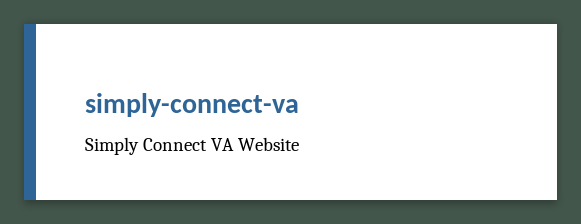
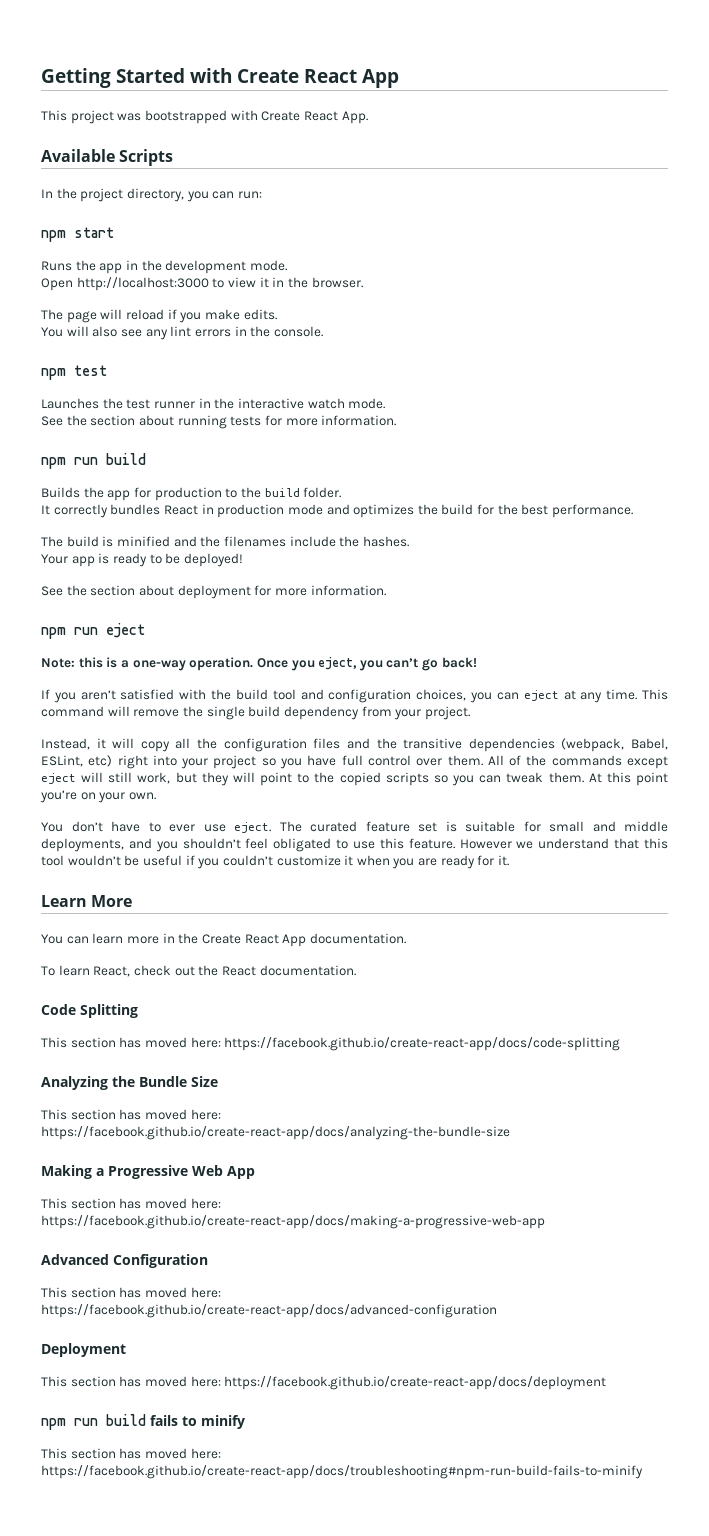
[85,93,299,117] [85,137,300,155] simply-connect-va // Simply Connect VA Website -> [41,68,399,88] [41,110,368,124] [41,149,174,166] [41,188,262,202] [41,227,114,242] [41,260,287,274] [41,277,363,291] [41,309,277,323] [41,326,323,340] [41,365,107,380] [41,398,386,409] [41,415,397,429] [41,453,146,469] [41,487,342,501] [41,504,634,518] [41,536,409,547] [41,553,243,567] [41,585,386,599] [41,623,145,639] [41,657,477,671] [41,689,669,703] [41,706,470,720] [41,738,669,752] [41,755,668,769] [41,772,668,786] [40,790,156,803] [41,821,668,833] [41,838,668,852] [41,855,510,869] [41,895,133,907] [41,933,406,947] [41,965,356,977] [41,1004,138,1018] [41,1037,621,1051] [41,1076,218,1090] [41,1109,221,1120] [41,1126,510,1140] [41,1165,255,1179] [41,1198,221,1209] [41,1215,545,1229] [41,1254,208,1268] [41,1287,221,1298] [41,1304,497,1318] [41,1343,126,1357] [41,1376,607,1390] [41,1414,245,1430] [41,1448,221,1459] [41,1465,643,1479] Getting Started with Create React App // This project was bootstrapped with Create React App. // Available Scripts // In the project directory, you can run: // npm start // Runs the app in the development mode. // Open http://localhost:3000 to view it in the browser. // The page will reload if you make edits. // You will also see any lint errors in the console. // npm test // Launches the test runner in the interactive watch mode. // See the section about running tests for more information. // npm run build // Builds the app for production to the build folder. // It correctly bundles React in production mode and optimizes the build for the best performance. // The build is minified and the filenames include the hashes. // Your app is ready to be deployed! // See the section about deployment for more information. // npm run eject // Note: this is a one-way operation. Once you eject, you can’t go back! // If you aren’t satisfied with the build tool and configuration choices, you can eject at any time. This command will remove the single build dependency from your project. // Instead, it will copy all the configuration files and the transitive dependencies (webpack, Babel, ESLint, etc) right into your project so you have full control over them. All of the commands except eject will still work, but they will point to the copied scripts so you can tweak them. At this point you’re on your own. // You don’t have to ever use eject. The curated feature set is suitable for small and middle deployments, and you shouldn’t feel obligated to use this feature. However we understand that this tool wouldn’t be useful if you couldn’t customize it when you are ready for it. // Learn More // You can learn more in the Create React App documentation. // To learn React, check out the React documentation. // Code Splitting // This section has moved here: https://facebook.github.io/create-react-app/docs/code-splitting // Analyzing the Bundle Size // This section has moved here: https://facebook.github.io/create-react-app/docs/analyzing-the-bundle-size // Making a Progressive Web App // This section has moved here: https://facebook.github.io/create-react-app/docs/making-a-progressive-web-app // Advanced Configuration // This section has moved here: https://facebook.github.io/create-react-app/docs/advanced-configuration // Deployment // This section has moved here: https://facebook.github.io/create-react-app/docs/deployment // npm run build fails to minify // This section has moved here: https://facebook.github.io/create-react-app/docs/troubleshooting#npm-run-build-fails-to-minify

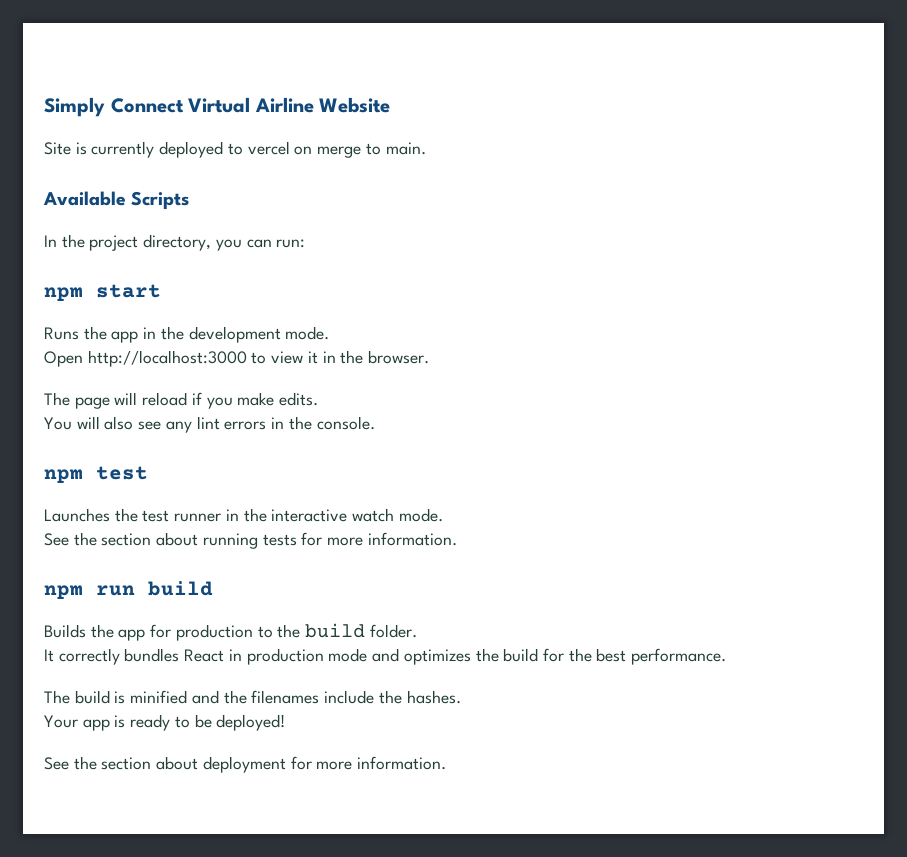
[41,68,399,88] [41,110,368,124] Getting Started with Create React App // This project was bootstrapped with Create React App. -> [44,97,391,117] [44,141,426,158] Simply Connect Virtual Airline Website // Site is currently deployed to vercel on merge to main.
[41,623,145,639] [41,657,477,671] [41,689,669,703] [41,706,470,720] [41,738,669,752] [41,755,668,769] [41,772,668,786] [40,790,156,803] [41,821,668,833] [41,838,668,852] [41,855,510,869] [41,895,133,907] [41,933,406,947] [41,965,356,977] [41,1004,138,1018] [41,1037,621,1051] [41,1076,218,1090] [41,1109,221,1120] [41,1126,510,1140] [41,1165,255,1179] [41,1198,221,1209] [41,1215,545,1229] [41,1254,208,1268] [41,1287,221,1298] [41,1304,497,1318] [41,1343,126,1357] [41,1376,607,1390] [41,1414,245,1430] [41,1448,221,1459] [41,1465,643,1479] // npm run eject // Note: this is a one-way operation. Once you eject, you can’t go back! // If you aren’t satisfied with the build tool and configuration choices, you can eject at any time. This command will remove the single build dependency from your project. // Instead, it will copy all the configuration files and the transitive dependencies (webpack, Babel, ESLint, etc) right into your project so you have full control over them. All of the commands except eject will still work, but they will point to the copied scripts so you can tweak them. At this point you’re on your own. // You don’t have to ever use eject. The curated feature set is suitable for small and middle deployments, and you shouldn’t feel obligated to use this feature. However we understand that this tool wouldn’t be useful if you couldn’t customize it when you are ready for it. // Learn More // You can learn more in the Create React App documentation. // To learn React, check out the React documentation. // Code Splitting // This section has moved here: https://facebook.github.io/create-react-app/docs/code-splitting // Analyzing the Bundle Size // This section has moved here: https://facebook.github.io/create-react-app/docs/analyzing-the-bundle-size // Making a Progressive Web App // This section has moved here: https://facebook.github.io/create-react-app/docs/making-a-progressive-web-app // Advanced Configuration // This section has moved here: https://facebook.github.io/create-react-app/docs/advanced-configuration // Deployment // This section has moved here: https://facebook.github.io/create-react-app/docs/deployment // npm run build fails to minify // This section has moved here: https://facebook.github.io/create-react-app/docs/troubleshooting#npm-run-build-fails-to-minify -> (447, 763) none

